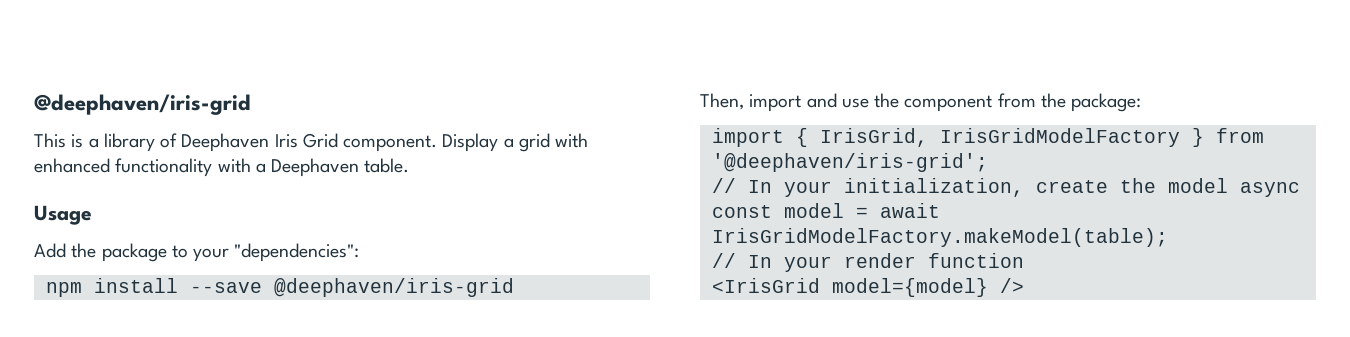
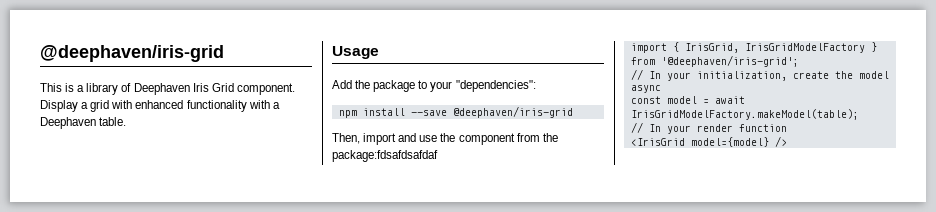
[1071,93,1142,112] package: -> [332,150,438,162] package:fdsafdsafdaf

